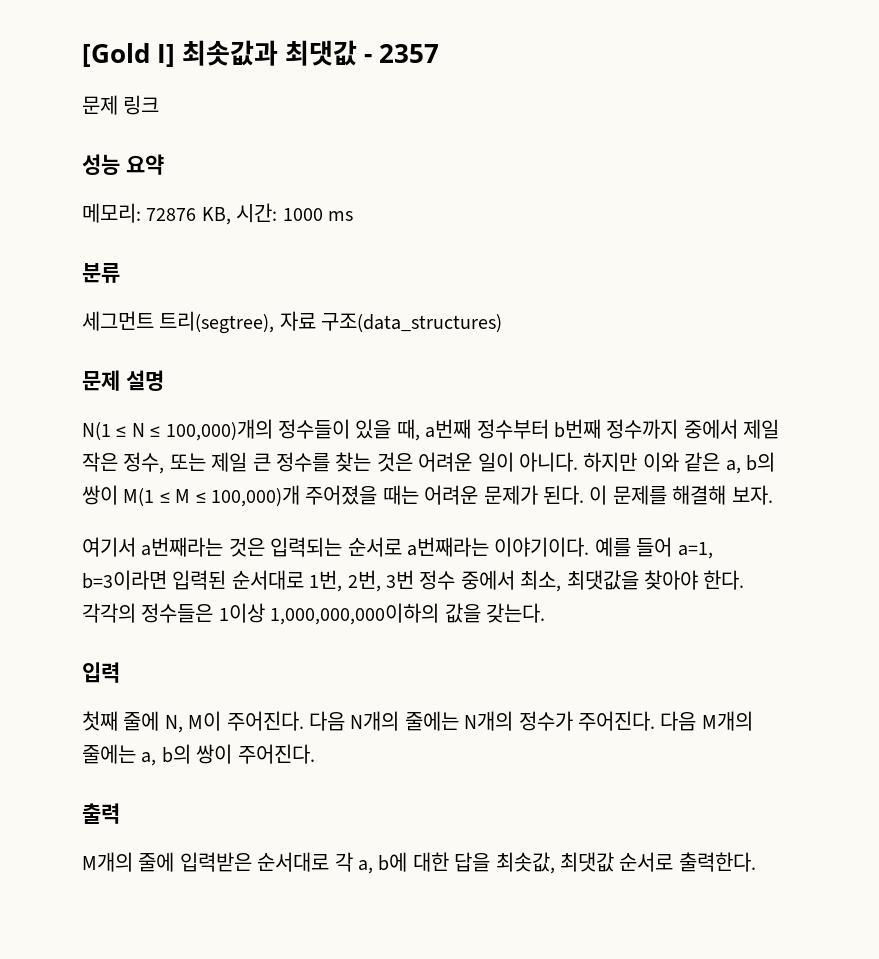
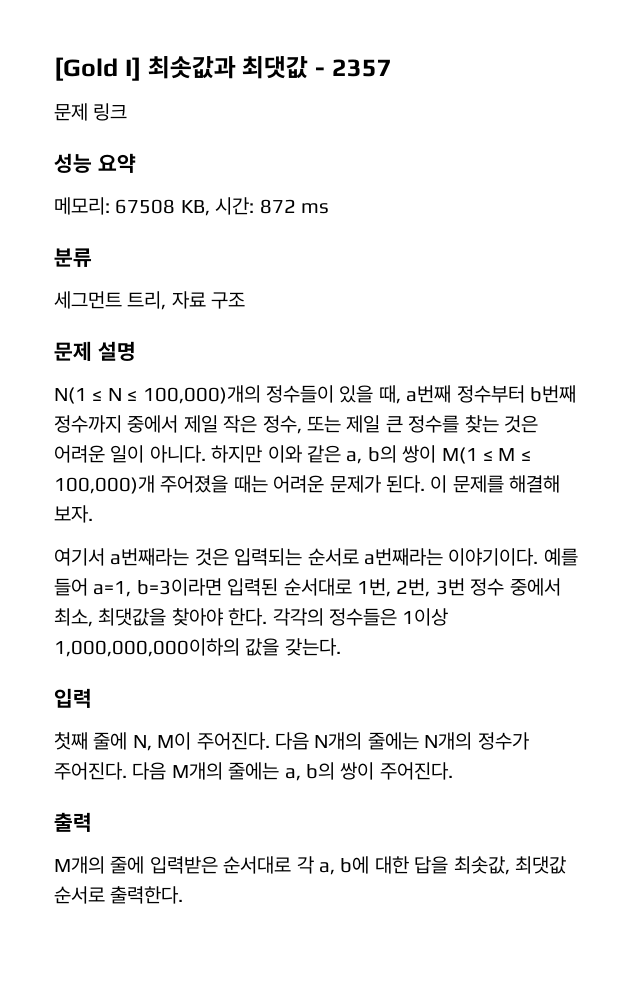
[146,208,197,221] 72876 -> [115,199,176,214] 67508
[282,208,323,221] 1000 -> [259,199,296,214] 872
[159,311,503,334] 트리(segtree), 자료 구조(data_structures) -> [127,291,246,310] 트리, 자료 구조

